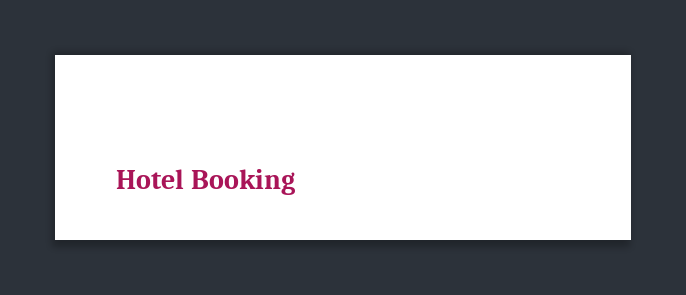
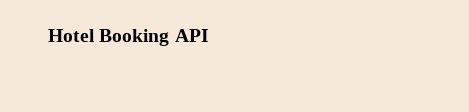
(296, 182) none -> [174,29,209,42] API

